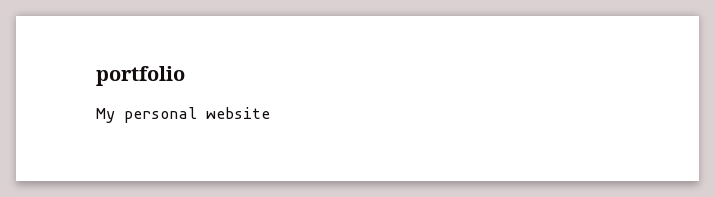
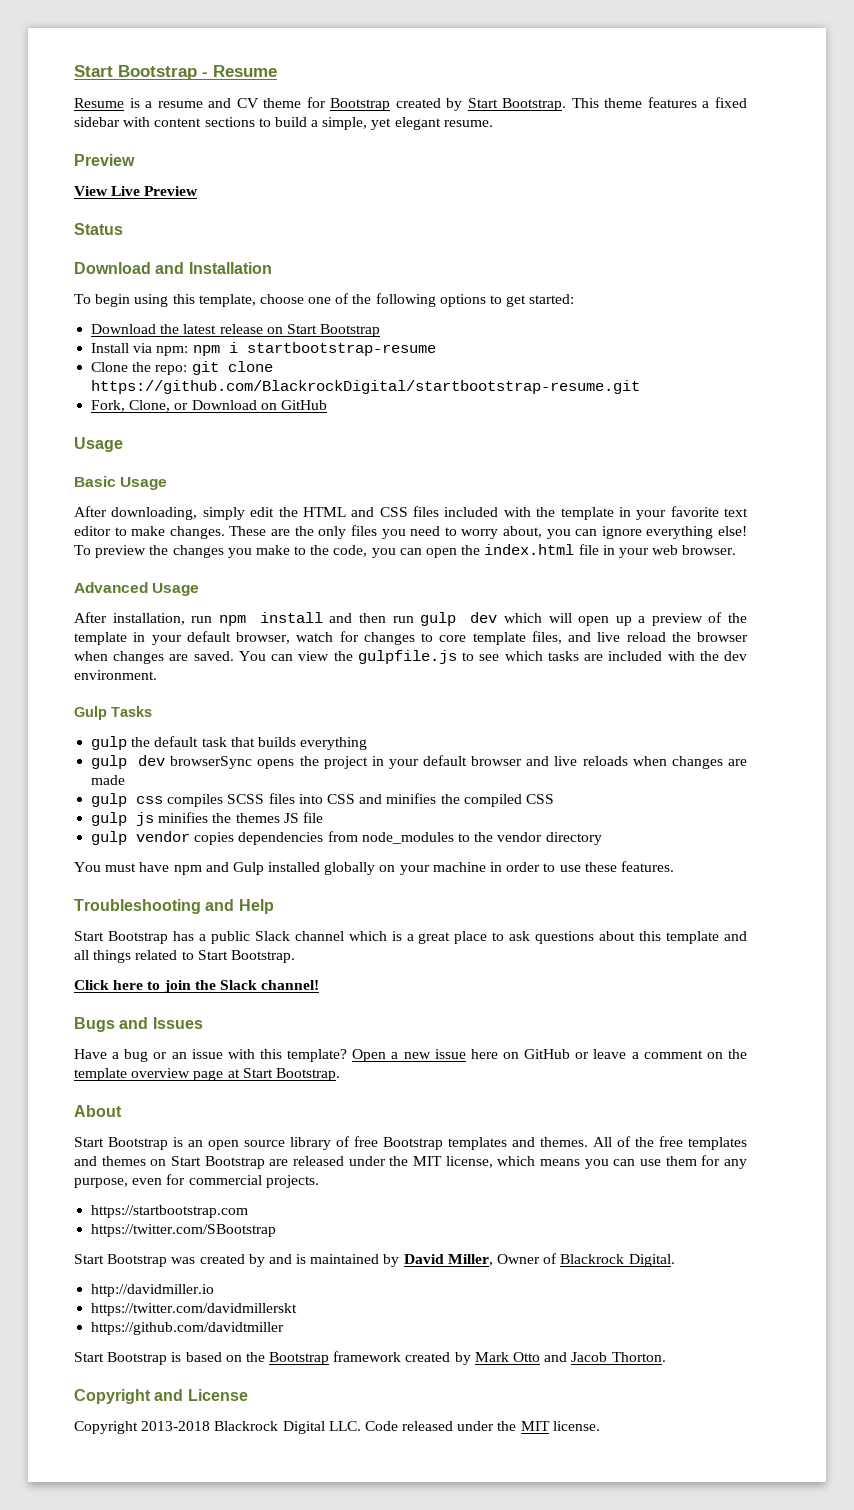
[96,66,185,86] [96,107,270,123] portfolio // My personal website -> [74,65,277,80] [74,97,747,111] [74,117,493,130] [74,154,135,166] [74,186,199,196] [74,223,123,235] [74,262,272,274] [74,293,575,307] [91,324,381,337] [91,342,436,356] [91,361,273,375] [91,380,641,394] [91,400,327,412] [74,437,123,452] [74,476,168,490] [74,506,748,520] [74,525,747,539] [74,544,737,558] [74,582,200,596] [74,612,747,626] [74,631,748,645] [74,650,748,664] [74,670,157,680] [74,706,152,720] [91,736,368,750] [91,755,747,769] [91,775,126,785] [91,793,554,807] [91,812,323,826] [91,831,602,845] [74,861,674,875] [74,899,274,914] [74,931,748,944] [74,950,295,963] [74,980,320,993] [74,1017,203,1032] [74,1049,747,1062] [74,1068,340,1081] [74,1105,122,1117] [74,1136,747,1150] [74,1155,747,1169] [74,1174,319,1188] [91,1205,249,1218] [91,1224,277,1237] [74,1253,675,1267] [91,1284,215,1297] [91,1303,298,1316] [91,1322,285,1335] [74,1351,666,1365] [74,1389,248,1404] [74,1421,600,1434] Start Bootstrap - Resume // Resume is a resume and CV theme for Bootstrap created by Start Bootstrap. This theme features a fixed sidebar with content sections to build a simple, yet elegant resume. // Preview // View Live Preview // Status // Download and Installation // To begin using this template, choose one of the following options to get started: // Download the latest release on Start Bootstrap // Install via npm: npm i startbootstrap-resume // Clone the repo: git clone https://github.com/BlackrockDigital/startbootstrap-resume.git // Fork, Clone, or Download on GitHub // Usage // Basic Usage // After downloading, simply edit the HTML and CSS files included with the template in your favorite text editor to make changes. These are the only files you need to worry about, you can ignore everything else! To preview the changes you make to the code, you can open the index.html file in your web browser. // Advanced Usage // After installation, run npm install and then run gulp dev which will open up a preview of the template in your default browser, watch for changes to core template files, and live reload the browser when changes are saved. You can view the gulpfile.js to see which tasks are included with the dev environment. // Gulp Tasks // gulp the default task that builds everything // gulp dev browserSync opens the project in your default browser and live reloads when changes are made // gulp css compiles SCSS files into CSS and minifies the compiled CSS // gulp js minifies the themes JS file // gulp vendor copies dependencies from node_modules to the vendor directory // You must have npm and Gulp installed globally on your machine in order to use these features. // Troubleshooting and Help // Start Bootstrap has a public Slack channel which is a great place to ask questions about this template and all things related to Start Bootstrap. // Click here to join the Slack channel! // Bugs and Issues // Have a bug or an issue with this template? Open a new issue here on GitHub or leave a comment on the template overview page at Start Bootstrap. // About // Start Bootstrap is an open source library of free Bootstrap templates and themes. All of the free templates and themes on Start Bootstrap are released under the MIT license, which means you can use them for any purpose, even for commercial projects. // https://startbootstrap.com // https://twitter.com/SBootstrap // Start Bootstrap was created by and is maintained by David Miller, Owner of Blackrock Digital. // http://davidmiller.io // https://twitter.com/davidmillerskt // https://github.com/davidtmiller // Start Bootstrap is based on the Bootstrap framework created by Mark Otto and Jacob Thorton. // Copyright and License // Copyright 2013-2018 Blackrock Digital LLC. Code released under the MIT license.

